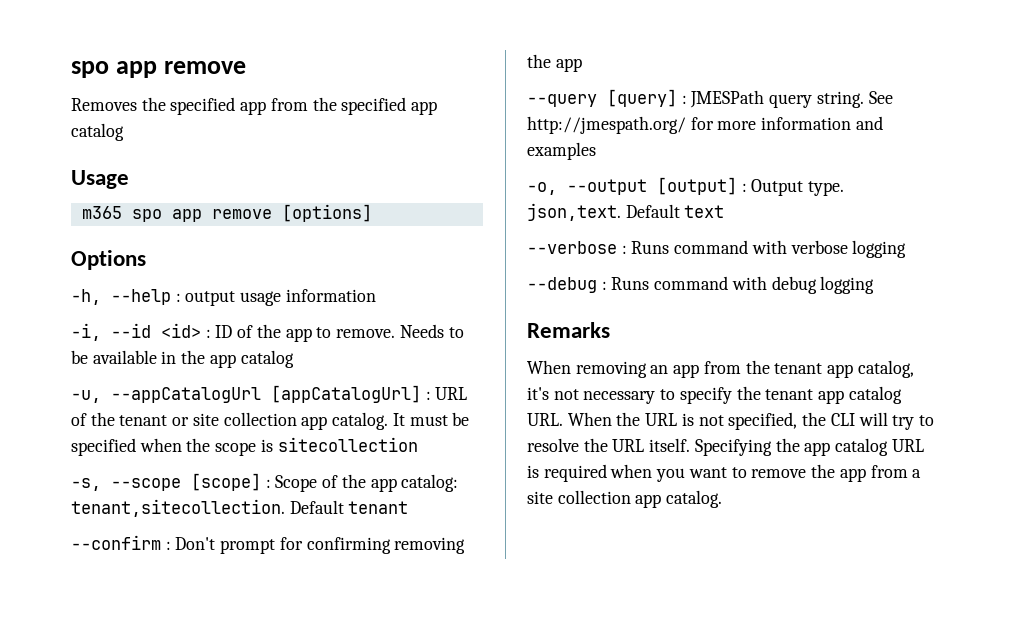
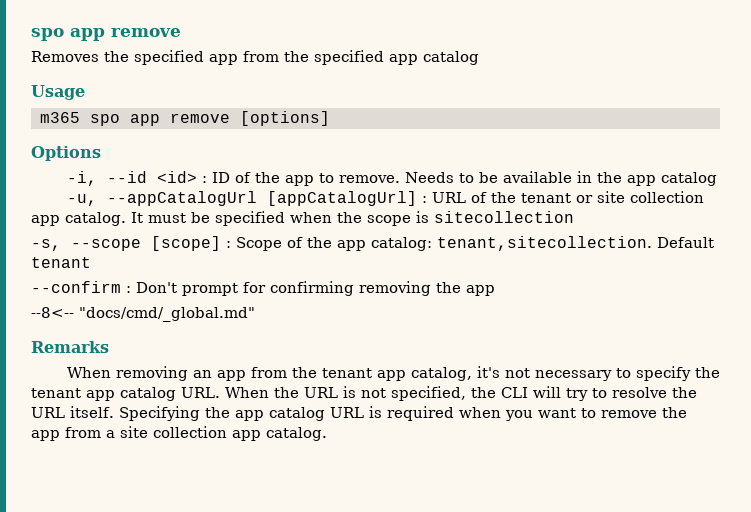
[71,289,376,306] // -h, --help : output usage information -> (101, 153) none
[527,89,893,108] [527,116,883,134] [527,142,596,160] [527,177,845,196] [527,203,725,221] [527,240,907,258] [527,276,875,294] --query [query] : JMESPath query string. See http://jmespath.org/ for more information and examples // -o, --output [output] : Output type. json,text. Default text // --verbose : Runs command with verbose logging // --debug : Runs command with debug logging -> [31,307,255,322] --8<-- "docs/cmd/_global.md"

